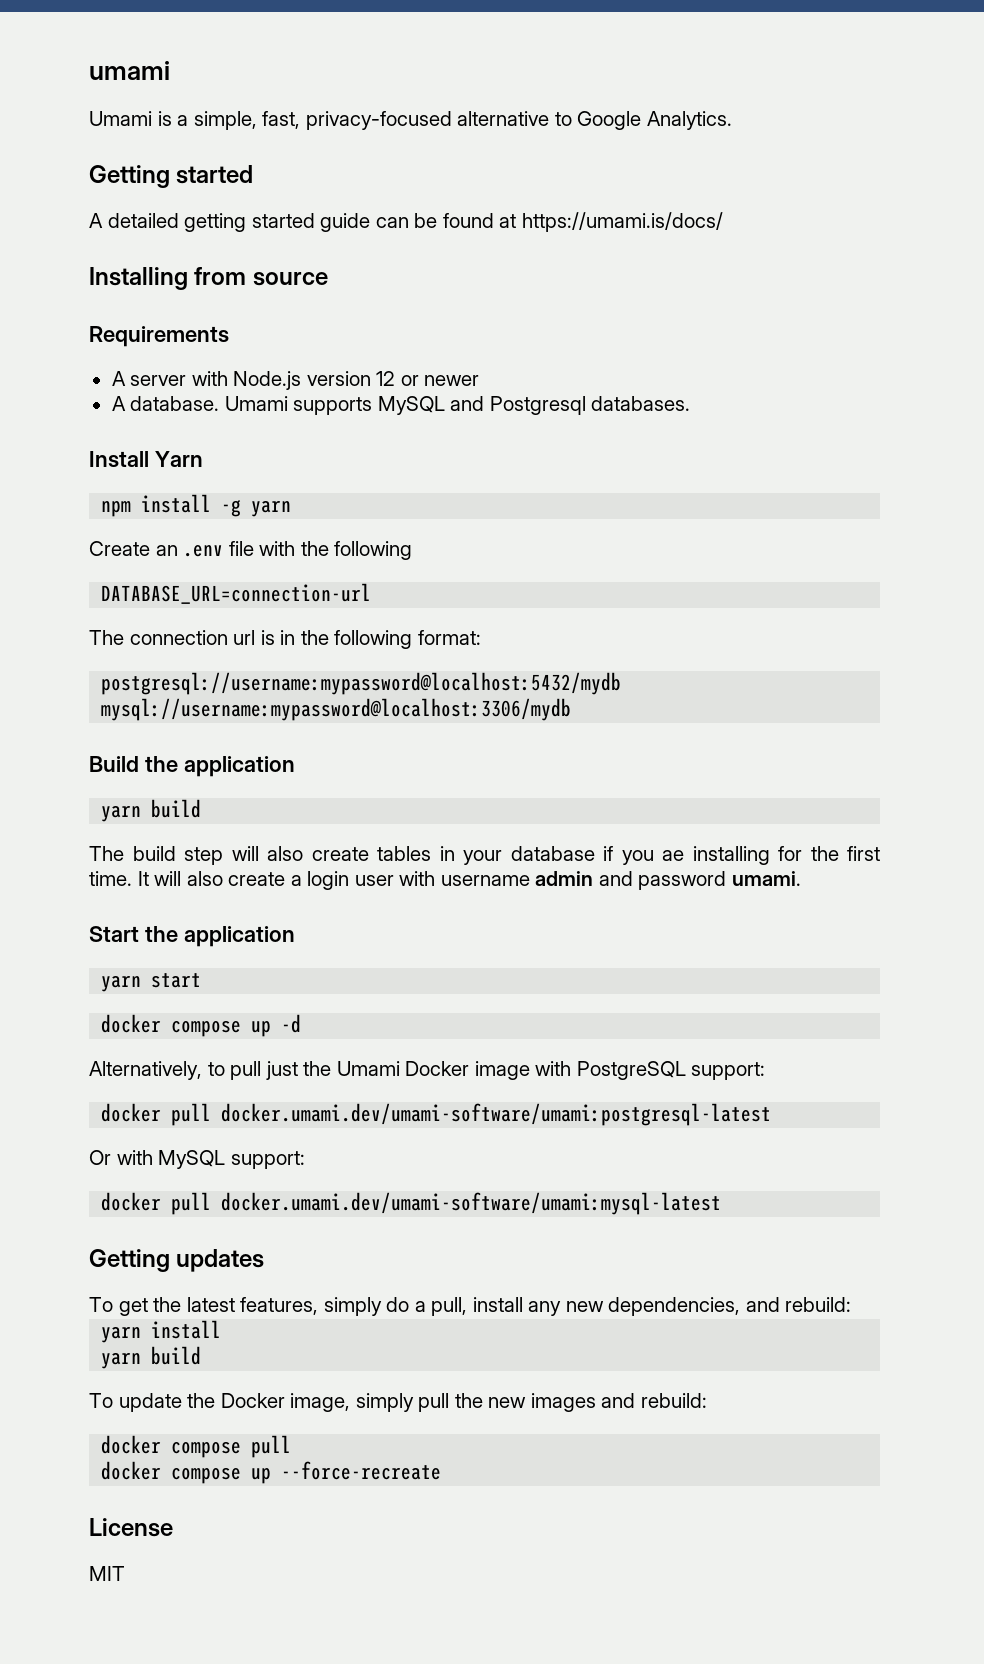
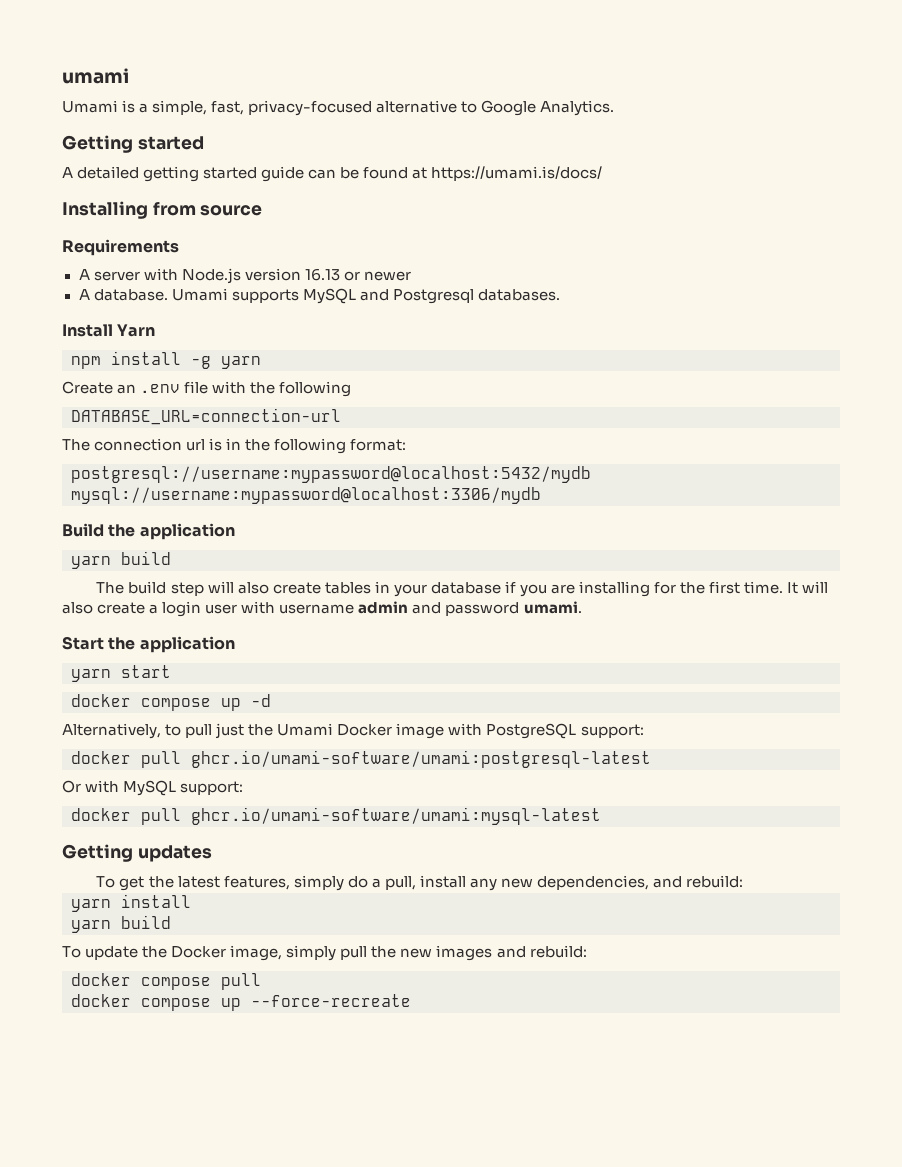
[376,371,396,386] 12 -> [304,268,340,281] 16.13
[662,850,684,861] ae -> [551,584,576,594] are
[221,1103,772,1126] docker.umami.dev/umami-software/umami:postgresql-latest -> [191,750,651,768] ghcr.io/umami-software/umami:postgresql-latest
[221,1192,722,1215] docker.umami.dev/umami-software/umami:mysql-latest -> [191,807,601,825] ghcr.io/umami-software/umami:mysql-latest
[89,1518,173,1537] [89,1566,125,1581] // License // MIT -> (411, 1000) none

